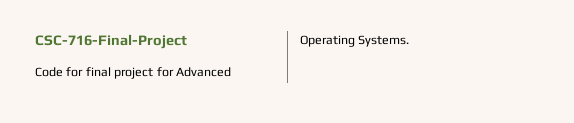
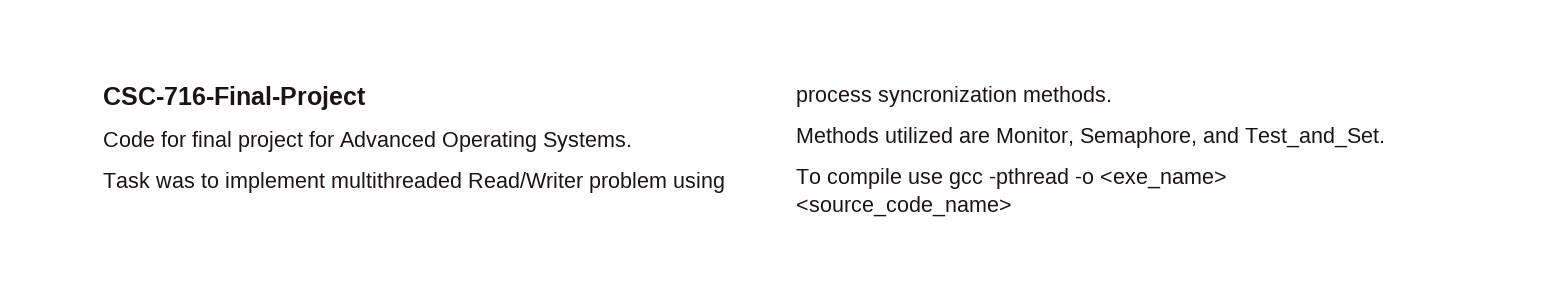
(410, 41) none -> [103,172,725,193] [796,86,1112,107] [796,127,1385,148] [796,168,1227,189] [796,196,1012,217] // Task was to implement multithreaded Read/Writer problem using process syncronization methods. // Methods utilized are Monitor, Semaphore, and Test_and_Set. // To compile use gcc -pthread -o <exe_name> <source_code_name>

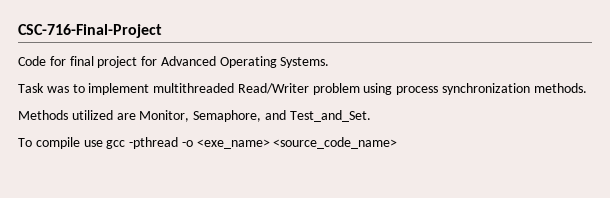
[878,86,1017,107] syncronization -> [442,83,531,95] synchronization

